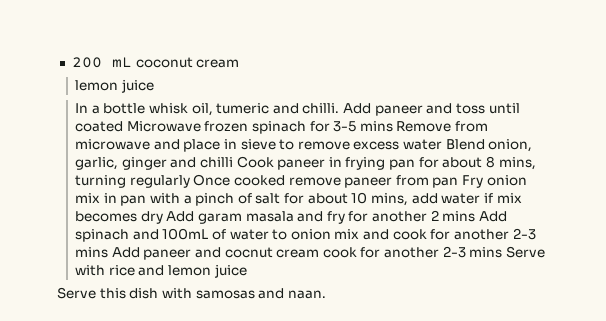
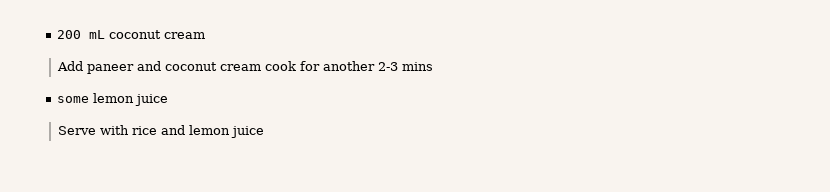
[74,79,154,93] [74,103,520,116] [74,121,489,134] [74,139,533,152] [74,156,536,170] [74,174,527,188] [74,192,522,206] [74,210,508,224] [74,228,536,242] [74,247,273,260] lemon juice // In a bottle whisk oil, tumeric and chilli. Add paneer and toss until coated Microwave frozen spinach for 3-5 mins Remove from microwave and place in sieve to remove excess water Blend onion, garlic, ginger and chilli Cook paneer in frying pan for about 8 mins, turning regularly Once cooked remove paneer from pan Fry onion mix in pan with a pinch of salt for about 10 mins, add water if mix becomes dry Add garam masala and fry for another 2 mins Add spinach and 100mL of water to onion mix and cook for another 2-3 mins Add paneer and cocnut -> [56,61,217,74] Add paneer and coconut
(503, 252) none -> [56,93,168,106] // some lemon juice //
[57,287,326,299] // Serve this dish with samosas and naan. -> (264, 132) none

